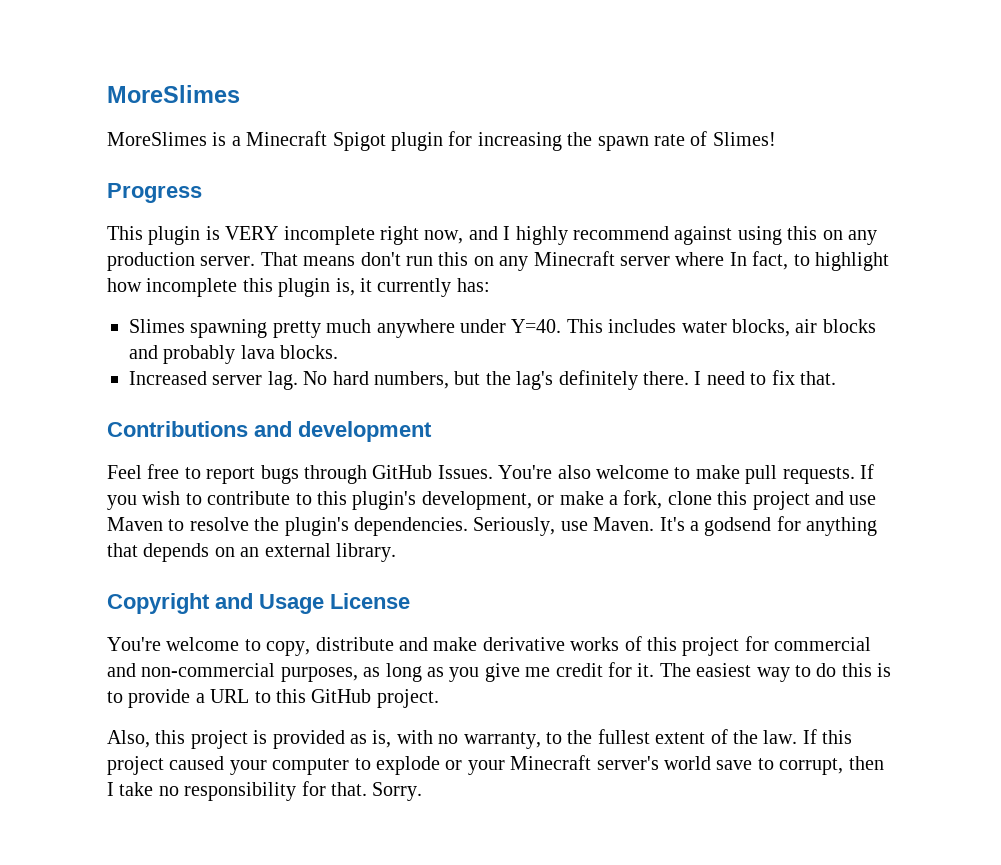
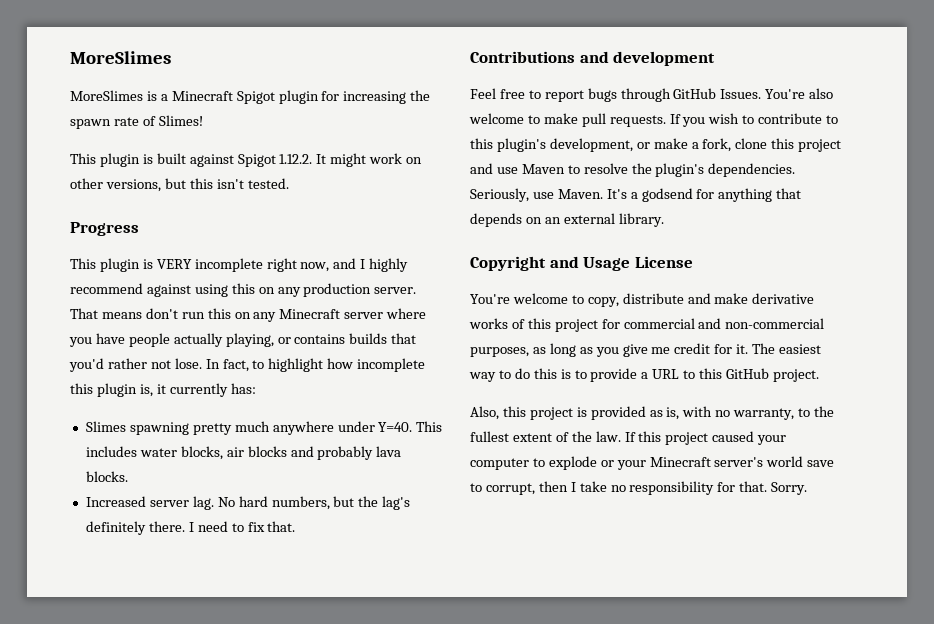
(776, 139) none -> [70,153,423,167] [70,178,289,192] // This plugin is built against Spigot 1.12.2. It might work on other versions, but this isn't tested.
(725, 259) none -> [69,333,417,347] [69,358,202,372] you have people actually playing, or contains builds that you'd rather not lose.

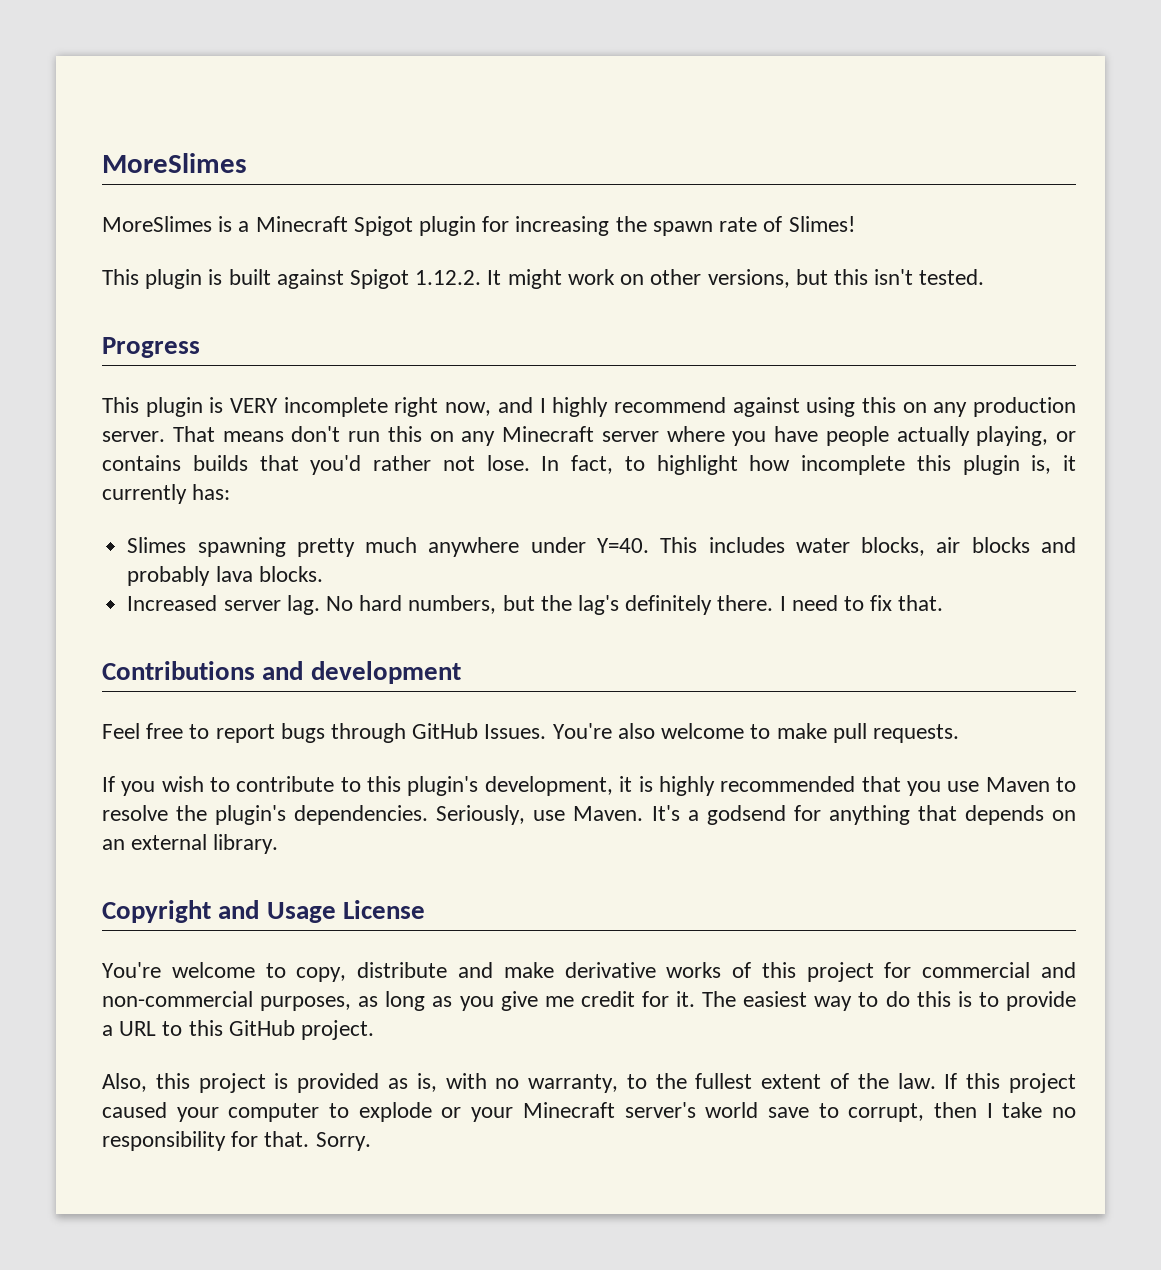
(666, 121) none -> (959, 733) //
[636,138,842,152] [470,163,493,174] or make a fork, clone this project and -> [619,776,941,796] it is highly recommended that you

